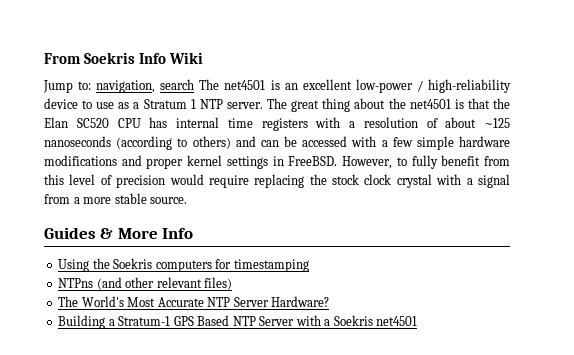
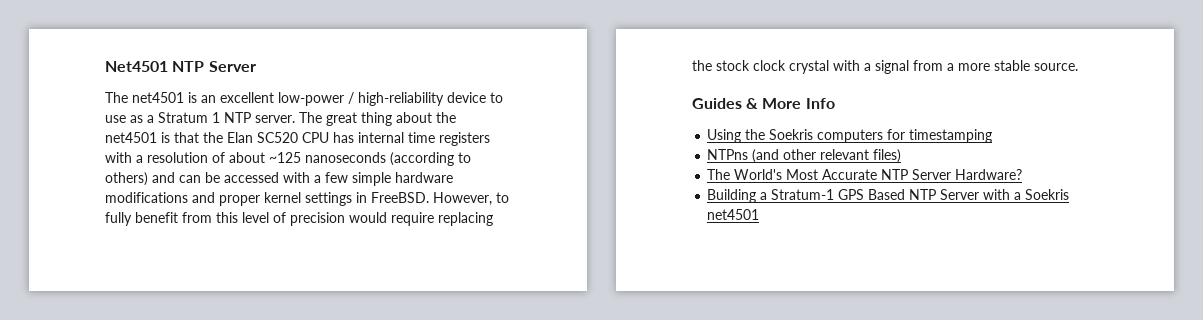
[44,52,203,64] [43,79,195,93] From Soekris Info Wiki // Jump to: navigation, search -> [105,61,256,72] Net4501 NTP Server //

